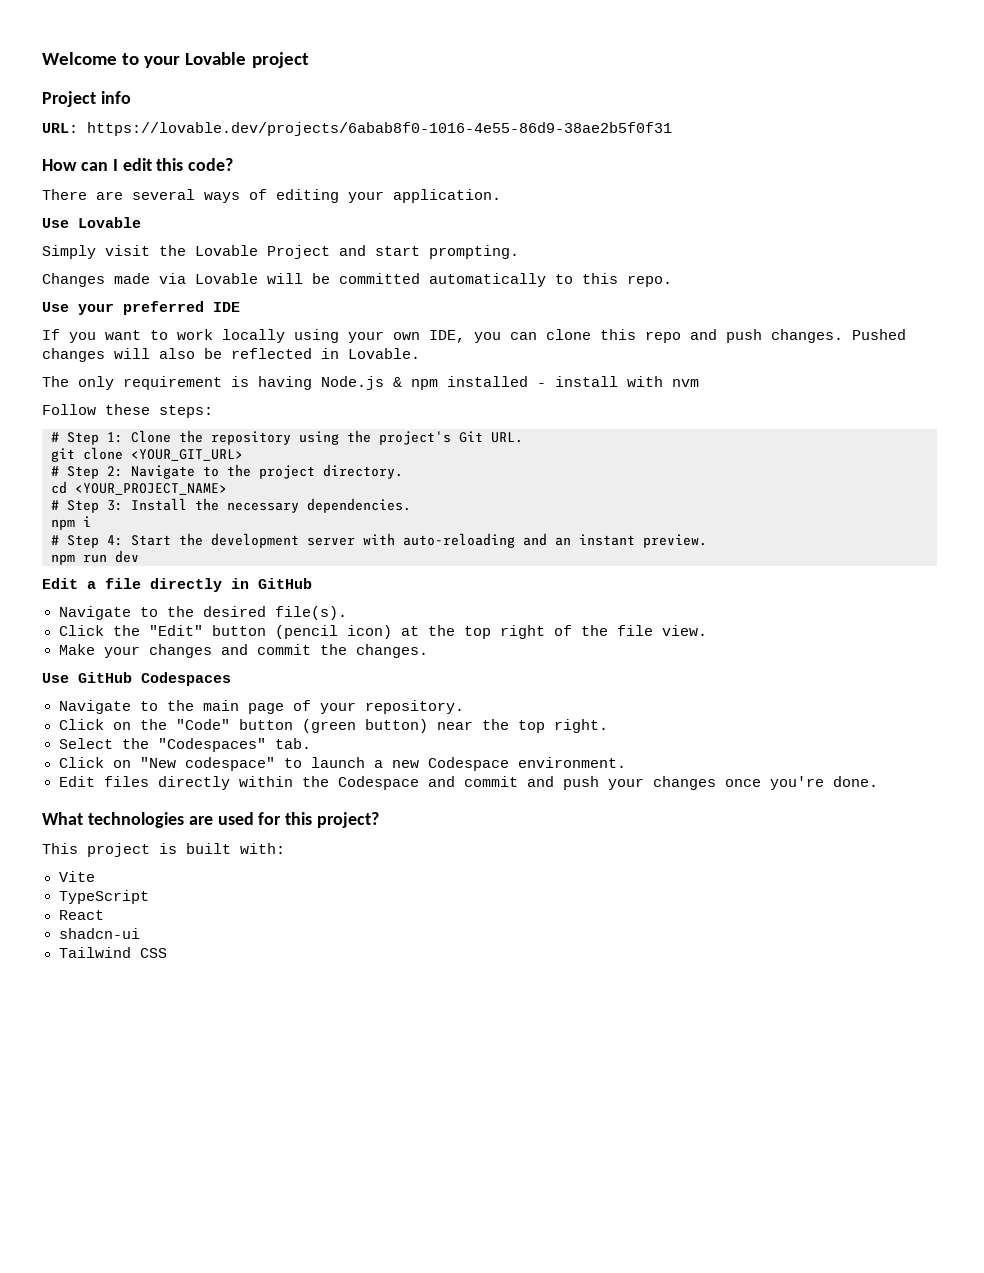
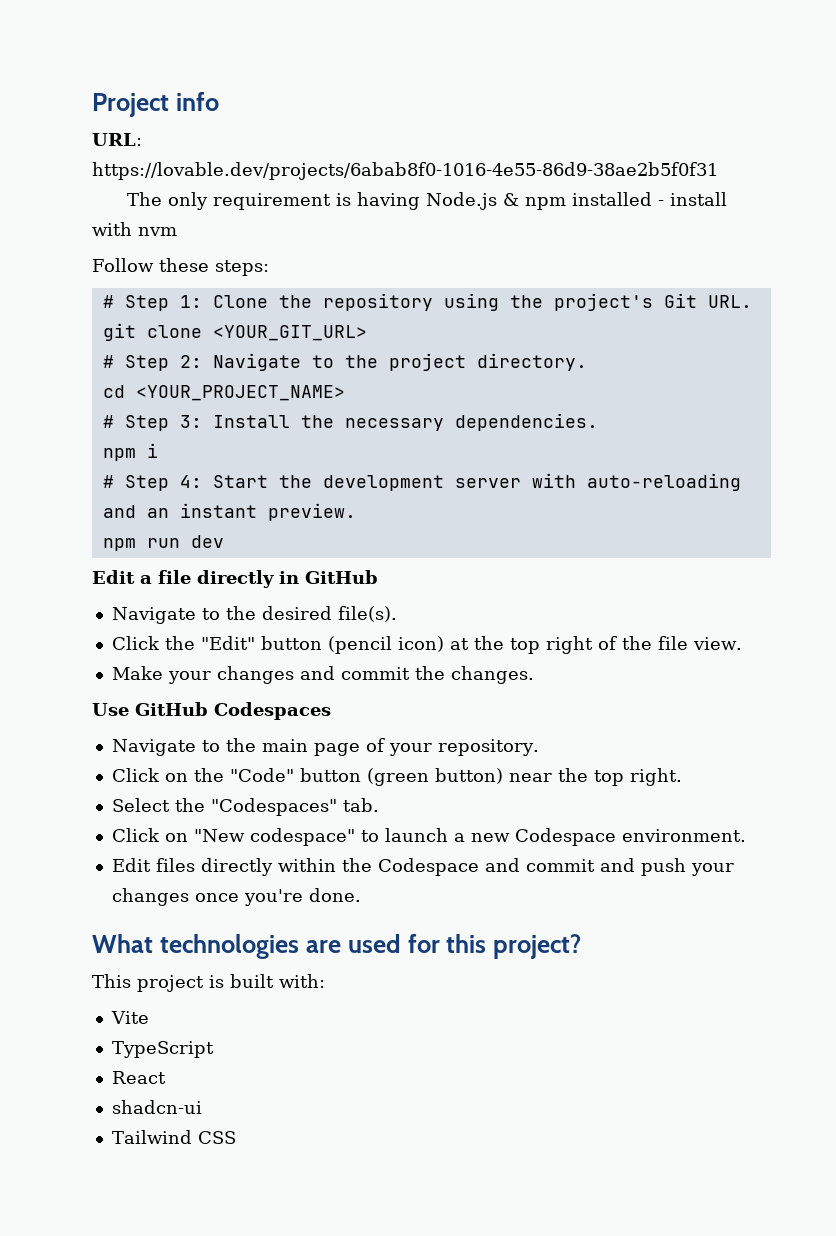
[42,52,309,68] Welcome to your Lovable project // -> (92, 105) none
[42,158,234,171] [42,189,501,203] [42,217,141,228] [42,245,519,259] [42,273,672,287] [42,301,240,315] [42,329,906,343] [42,348,420,362] // How can I edit this code? // There are several ways of editing your application. // Use Lovable // Simply visit the Lovable Project and start prompting. // Changes made via Lovable will be committed automatically to this repo. // Use your preferred IDE // If you want to work locally using your own IDE, you can clone this repo and push changes. Pushed changes will also be reflected in Lovable. -> (718, 171) none

